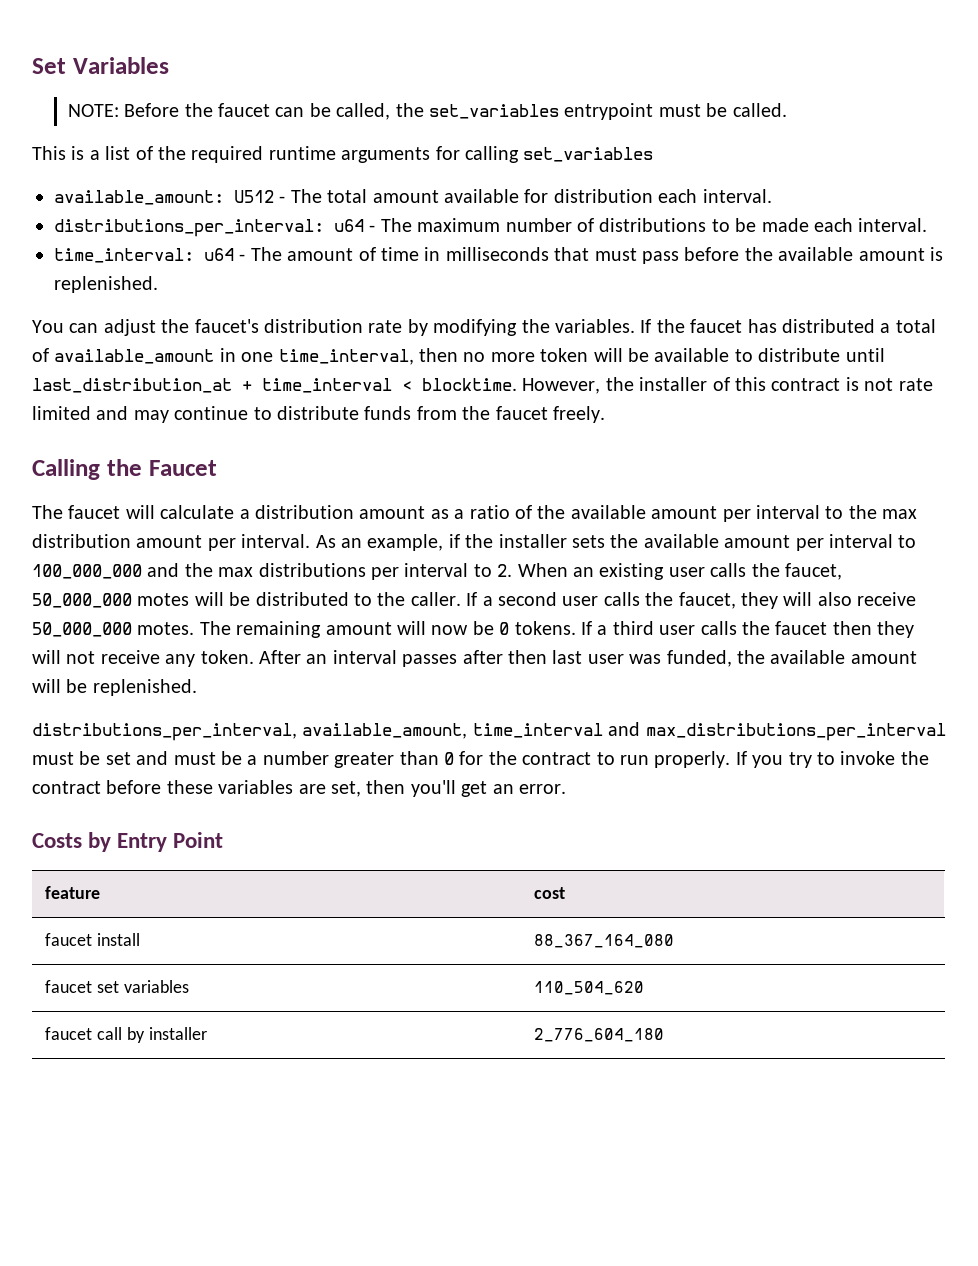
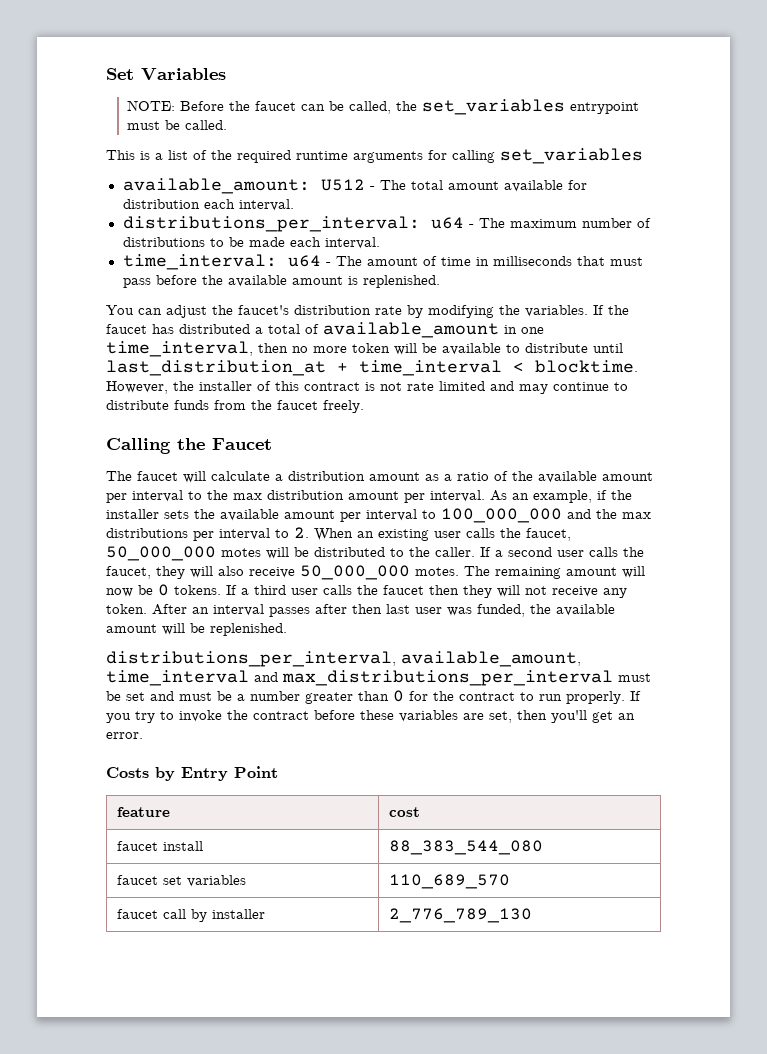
[534,934,675,948] 88_367_164_080 -> [388,840,543,855] 88_383_544_080
[534,981,645,995] 110_504_620 -> [388,874,510,889] 110_689_570
[534,1028,665,1042] 2_776_604_180 -> [388,908,532,923] 2_776_789_130

